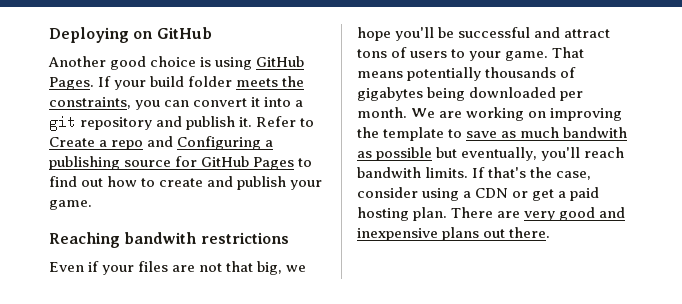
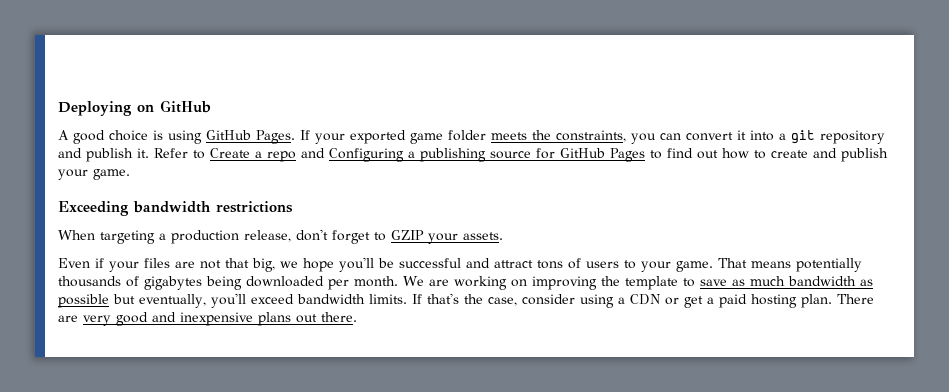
[48,56,106,67] Another -> [58,130,69,140] A
[150,76,185,87] build -> [350,130,443,144] exported game
[49,232,197,248] Reaching bandwith -> [58,201,211,216] Exceeding bandwidth
(289, 238) none -> [58,229,503,244] // When targeting a production release, don't forget to GZIP your assets.
[563,127,628,138] bandwith -> [788,276,856,286] bandwidth
[584,147,625,158] [357,167,421,178] reach bandwith -> [250,294,365,304] exceed bandwidth

